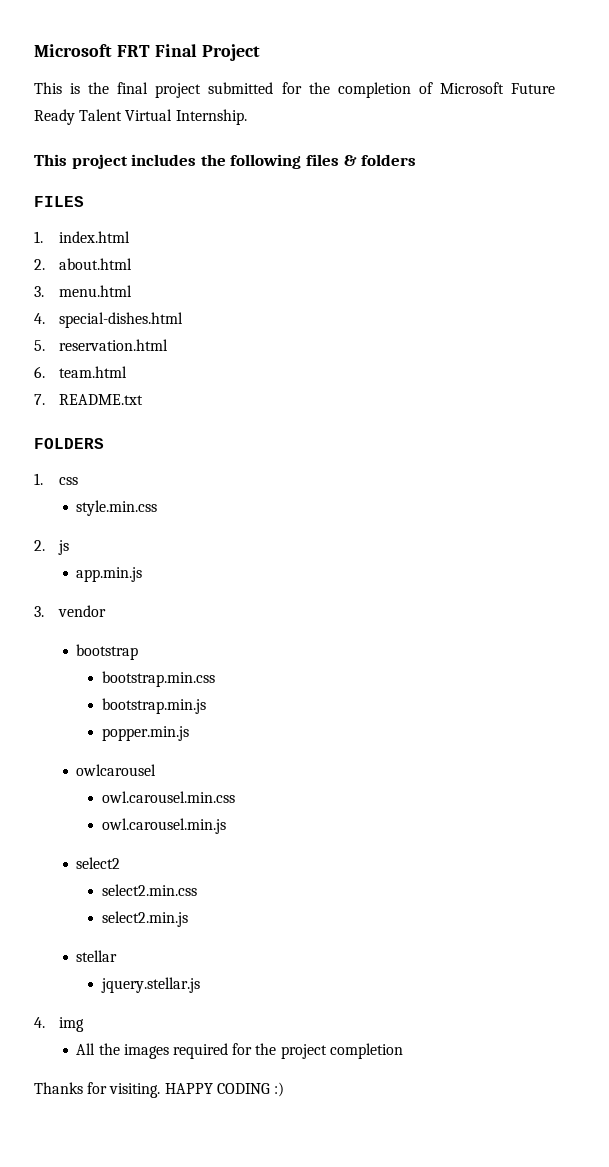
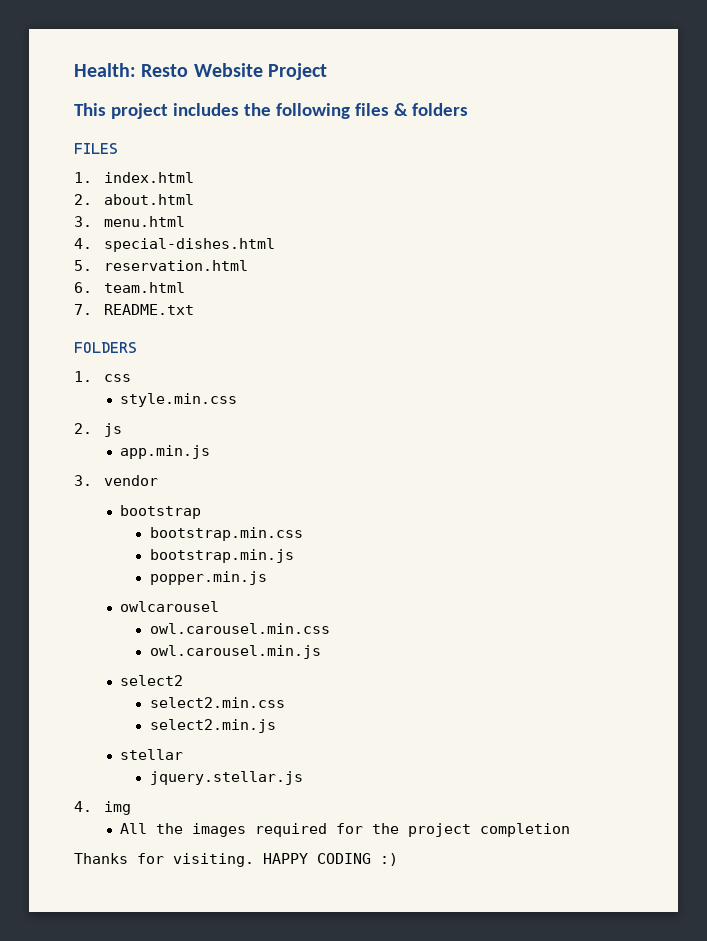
[34,44,260,61] [34,82,555,98] [34,109,247,125] Microsoft FRT Final Project // This is the final project submitted for the completion of Microsoft Future Ready Talent Virtual Internship. -> [74,63,327,80] Health: Resto Website Project

